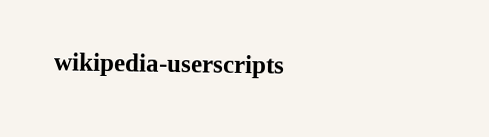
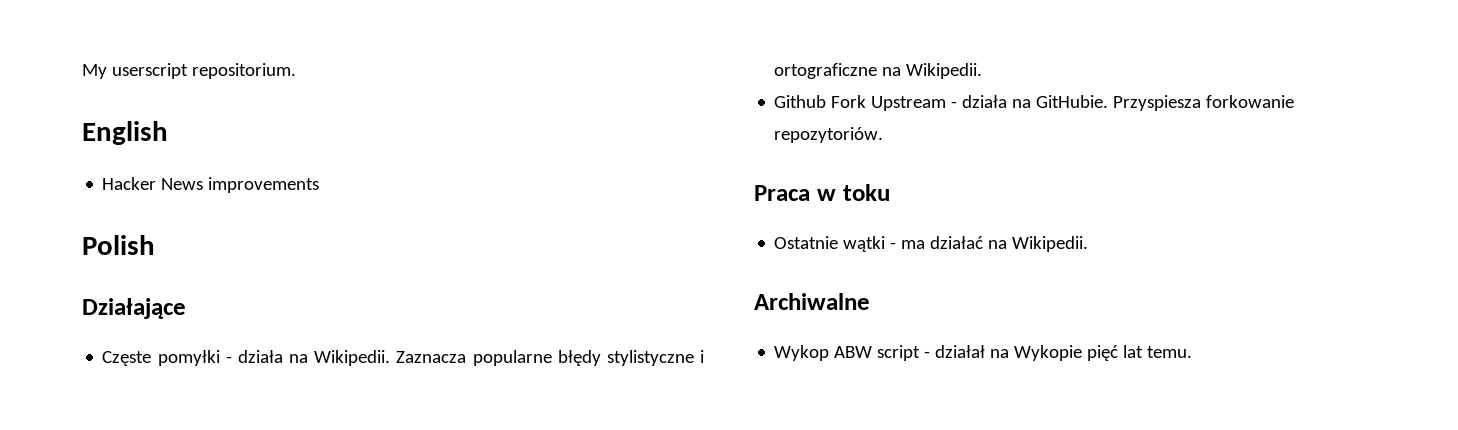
[53,52,285,79] wikipedia-userscripts -> [82,63,296,79] [82,121,168,145] [102,177,320,193] [82,235,155,255] [82,298,186,319] [102,350,704,366] [774,63,983,79] [774,95,1295,111] [774,127,884,143] [754,184,890,201] [774,236,1089,252] [754,293,870,310] [774,345,1193,361] My userscript repositorium. // English // Hacker News improvements // Polish // Działające // Częste pomyłki - działa na Wikipedii. Zaznacza popularne błędy stylistyczne i ortograficzne na Wikipedii. // Github Fork Upstream - działa na GitHubie. Przyspiesza forkowanie repozytoriów. // Praca w toku // Ostatnie wątki - ma działać na Wikipedii. // Archiwalne // Wykop ABW script - działał na Wykopie pięć lat temu.

